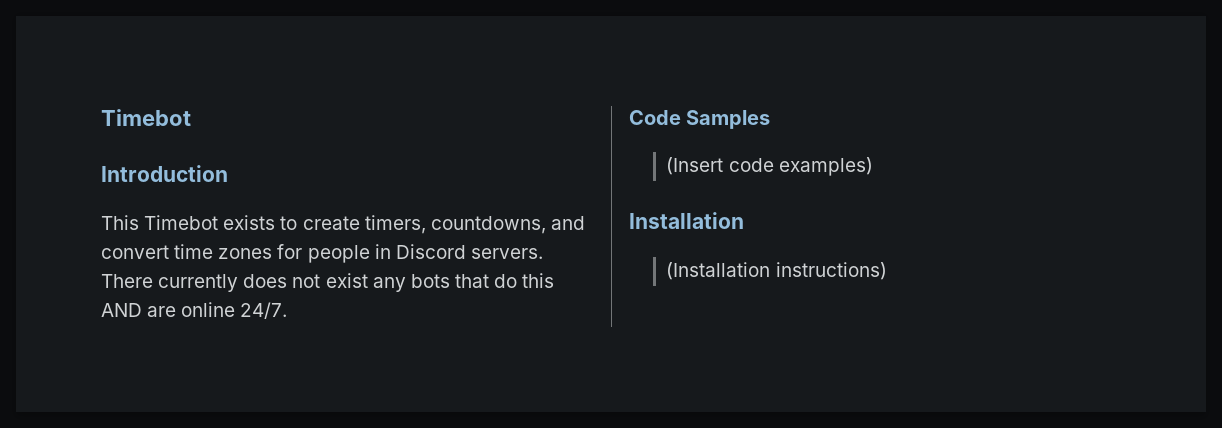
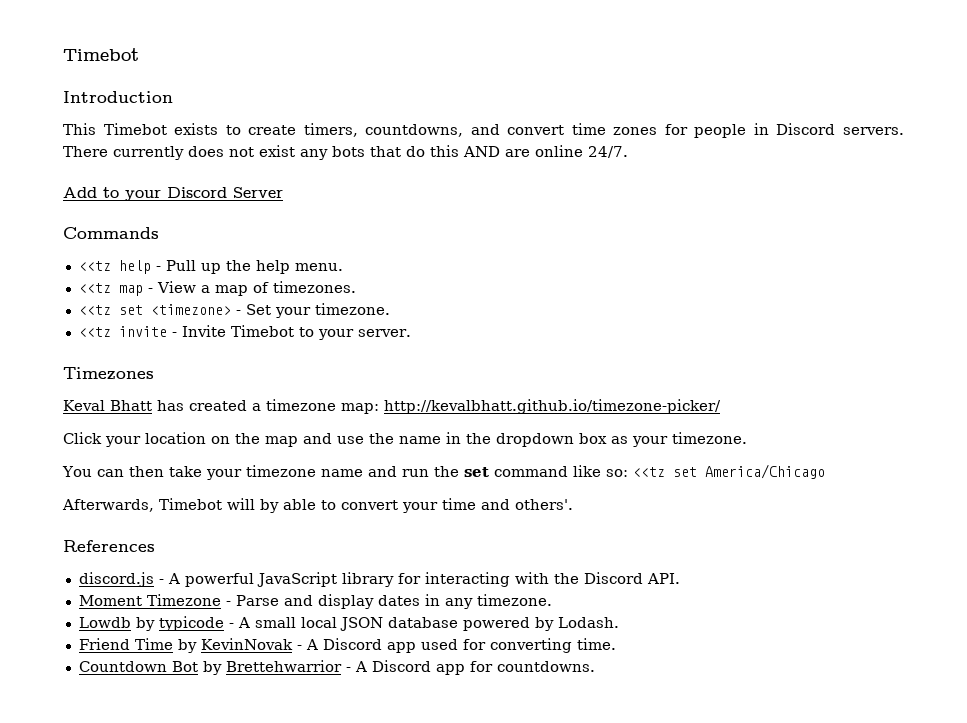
[629,110,771,129] [666,157,873,176] [629,212,744,229] [666,262,887,280] Code Samples // (Insert code examples) // Installation // (Installation instructions) -> [63,187,283,201] [63,227,159,239] [78,260,343,274] [78,281,356,296] [78,303,390,318] [78,325,411,340] [63,367,154,380] [63,399,721,414] [63,432,747,447] [62,464,825,480] [62,498,573,513] [63,540,155,552] [78,572,680,587] [78,594,552,609] [78,616,619,631] [78,638,616,653] [78,660,595,675] Add to your Discord Server // Commands // <<tz help - Pull up the help menu. // <<tz map - View a map of timezones. // <<tz set <timezone> - Set your timezone. // <<tz invite - Invite Timebot to your server. // Timezones // Keval Bhatt has created a timezone map: http://kevalbhatt.github.io/timezone-picker/ // Click your location on the map and use the name in the dropdown box as your timezone. // You can then take your timezone name and run the set command like so: <<tz set America/Chicago // Afterwards, Timebot will by able to convert your time and others'. // References // discord.js - A powerful JavaScript library for interacting with the Discord API. // Moment Timezone - Parse and display dates in any timezone. // Lowdb by typicode - A small local JSON database powered by Lodash. // Friend Time by KevinNovak - A Discord app used for converting time. // Countdown Bot by Brettehwarrior - A Discord app for countdowns.

